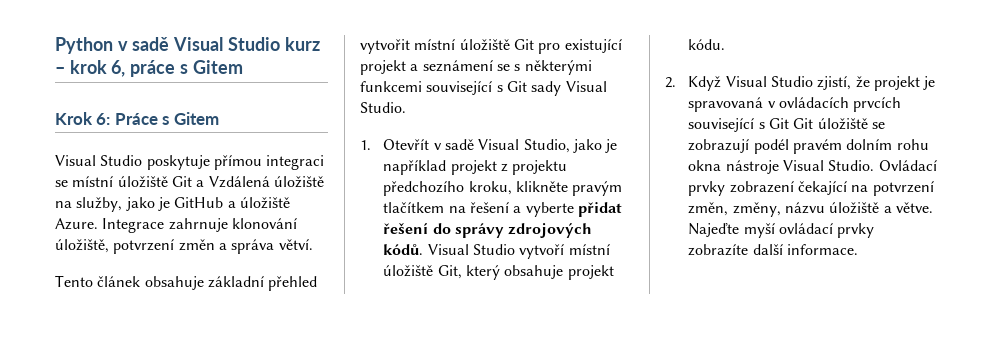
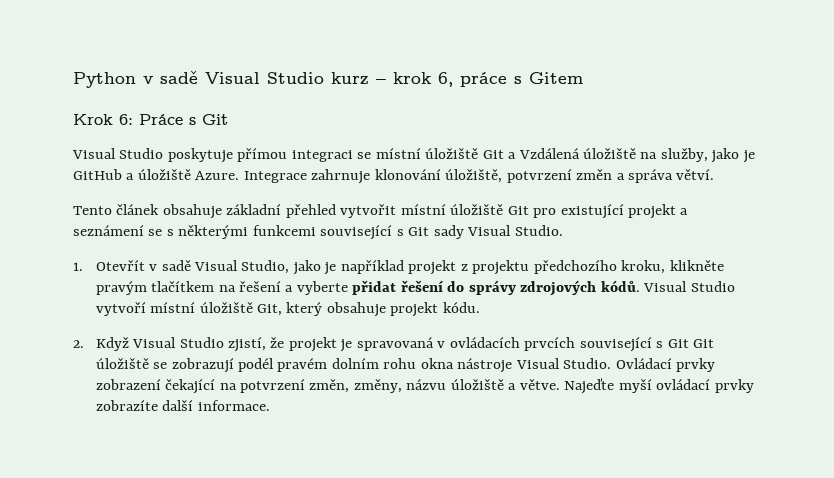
[173,112,219,125] Gitem -> [202,114,228,125] Git

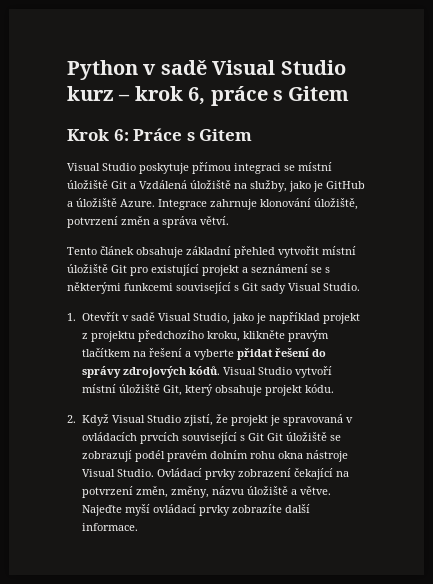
[202,114,228,125] Git -> [199,129,253,141] Gitem

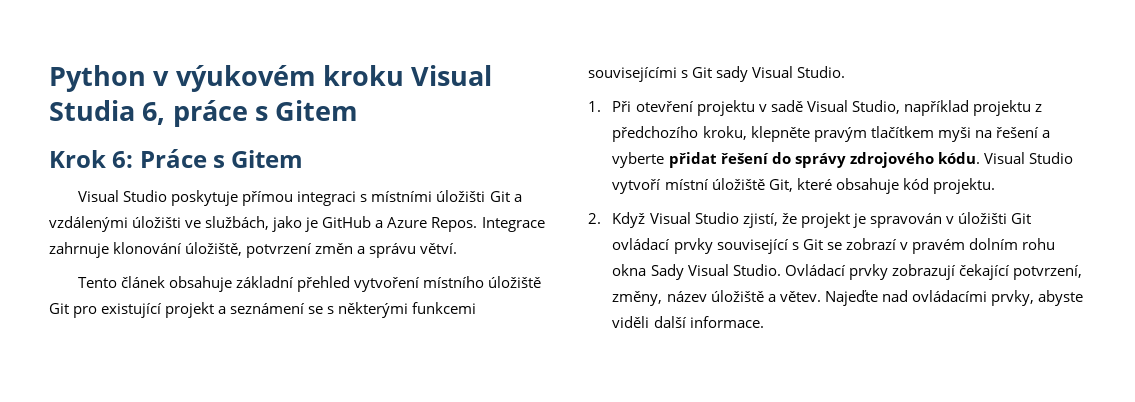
[160,60,346,75] [67,86,183,101] sadě Visual Studio kurz – krok -> [175,65,493,92] [49,100,135,121] výukovém kroku Visual Studia
[284,162,332,171] [67,180,287,192] se místní úložiště Git a Vzdálená úložiště na služby, -> [360,190,522,202] [49,216,270,232] s místními úložišti Git a vzdálenými úložišti ve službách,
[76,198,155,207] úložiště Azure. -> [387,217,478,232] Azure Repos.
[162,216,197,228] správa -> [369,243,417,258] správu
[278,246,356,258] vytvořit místní -> [354,276,485,292] vytvoření místního
[176,282,231,294] související -> [588,67,677,82] souvisejícími
[81,312,119,321] Otevřít -> [612,100,755,116] Při otevření projektu
[231,312,360,324] [81,331,135,342] jako je například projekt z projektu -> [903,100,1042,116] například projektu z
[242,330,285,339] klikněte -> [750,126,810,142] klepněte
(131, 352) none -> [937,127,971,142] myši
[122,366,220,378] zdrojových kódů. -> [849,152,980,168] zdrojového kódu.
[184,384,334,396] který obsahuje projekt kódu. -> [796,178,995,194] které obsahuje kód projektu.
[282,414,353,426] [81,432,341,444] [81,450,165,462] spravovaná v ovládacích prvcích související s Git Git úložiště se zobrazují podél -> [869,212,1031,228] [612,238,908,254] spravován v úložišti Git ovládací prvky související s Git se zobrazí v
[305,450,348,462] nástroje -> [650,264,684,280] Sady
[237,468,349,480] [81,486,331,498] [81,504,282,516] zobrazení čekající na potvrzení změn, změny, názvu úložiště a větve. Najeďte myší ovládací prvky zobrazíte -> [891,264,1082,280] [612,290,1083,306] [612,316,650,328] zobrazují čekající potvrzení, změny, název úložiště a větev. Najeďte nad ovládacími prvky, abyste viděli

